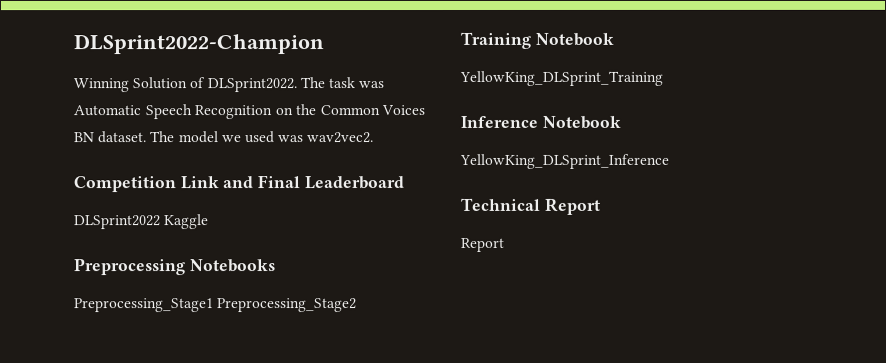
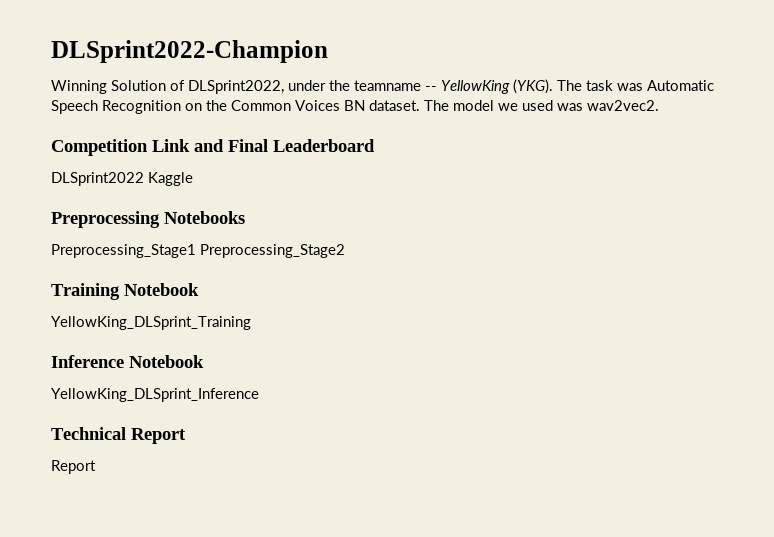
[206,78,297,93] DLSprint2022. -> [188,79,553,94] DLSprint2022, under the teamname -- YellowKing (YKG).

